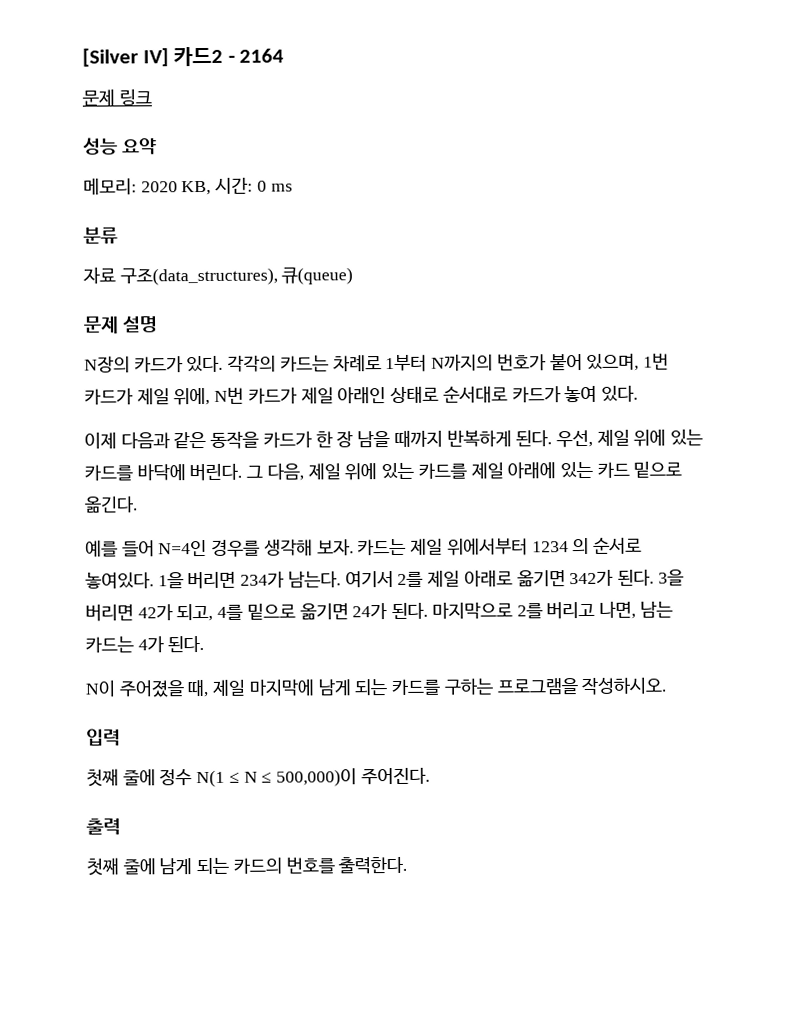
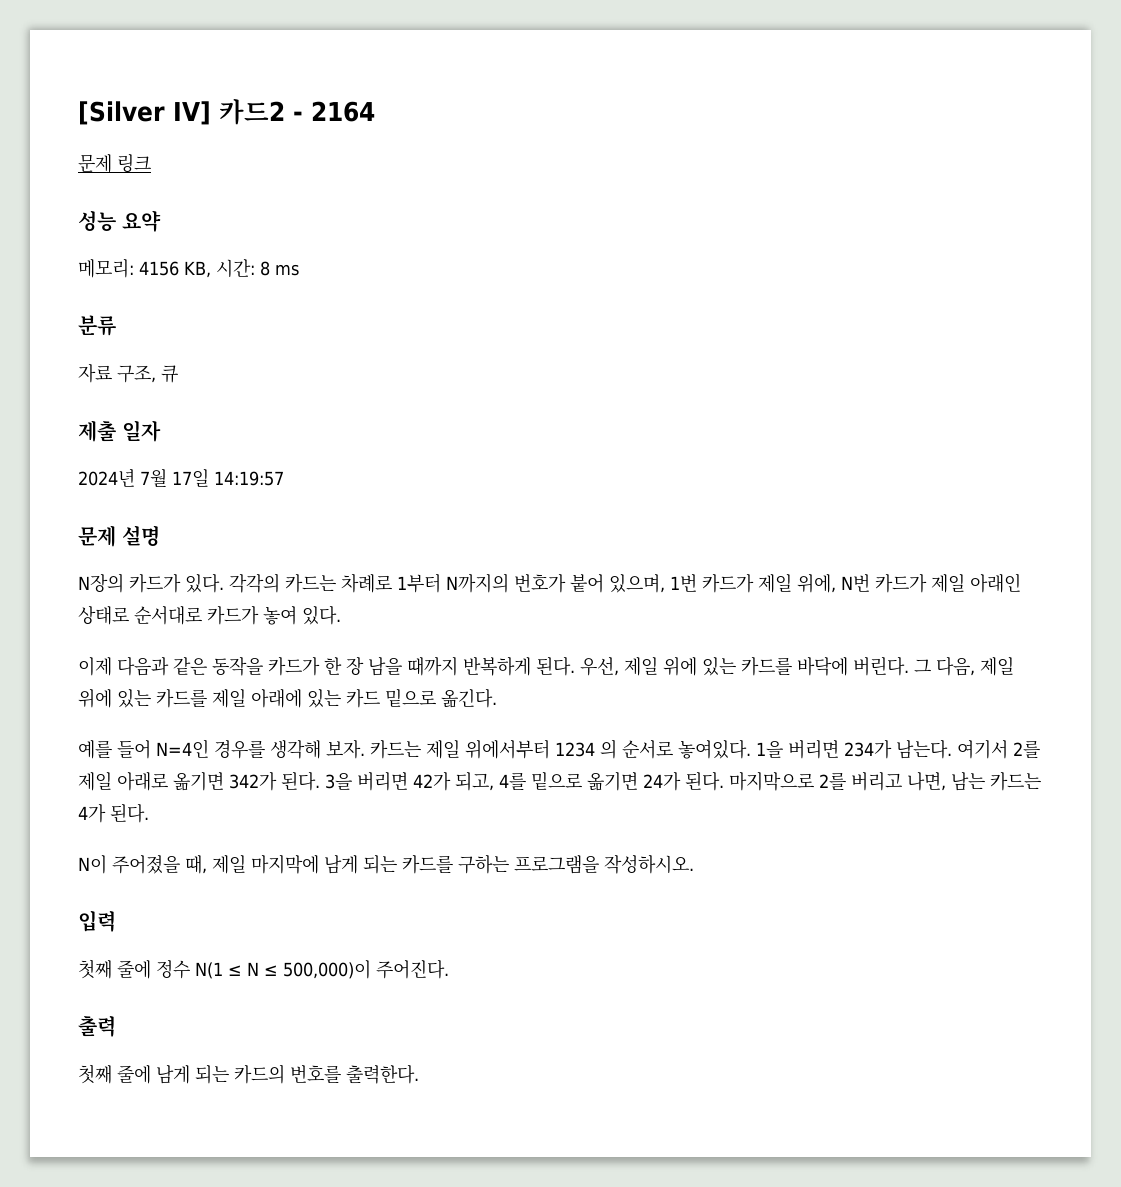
[140,181,178,193] 2020 -> [139,261,179,276] 4156
[256,180,267,192] 0 -> [260,261,270,276] 8
[119,267,354,286] 구조(data_structures), 큐(queue) -> [117,365,178,383] [78,420,161,442] [78,468,284,487] 구조, 큐 // 제출 일자 // 2024년 7월 17일 14:19:57

